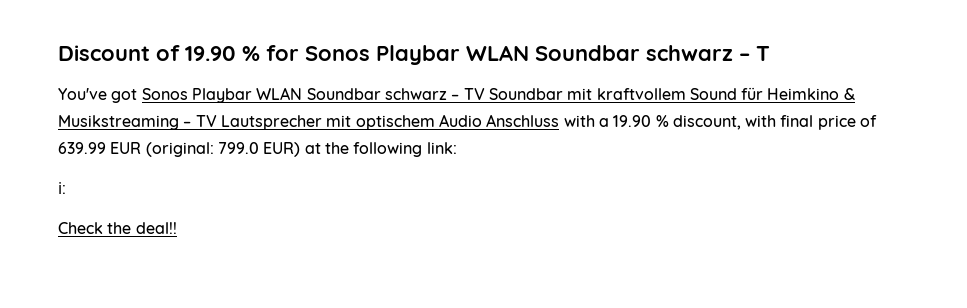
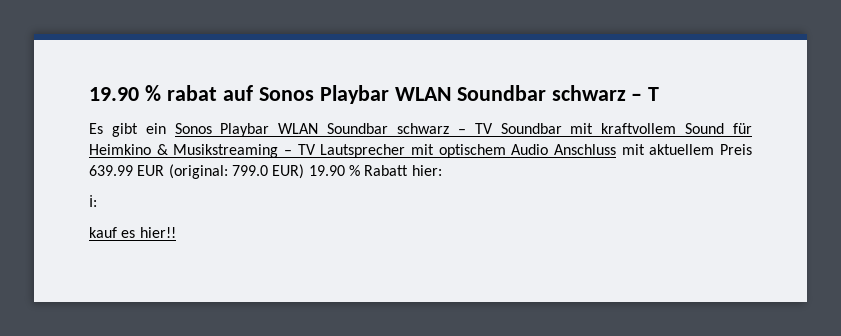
[58,45,299,61] Discount of 19.90 % for -> [89,85,253,101] 19.90 % rabat auf
[58,88,138,103] You've got -> [89,123,166,137] Es gibt ein
[563,115,878,130] with a 19.90 % discount, with final price of -> [621,144,752,155] mit aktuellem Preis
[304,142,457,157] [58,182,66,194] [58,222,177,234] at the following link: // ℹ: // Check the deal!! -> [308,165,442,176] [89,195,97,207] [89,227,176,238] 19.90 % Rabatt hier: // ℹ: // kauf es hier!!

